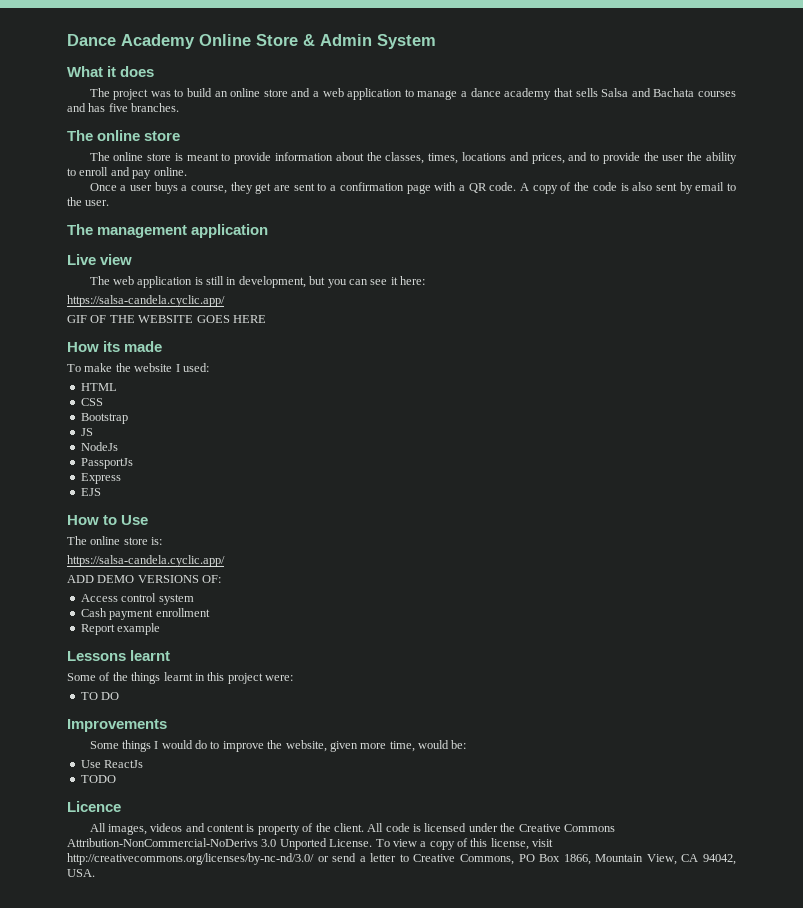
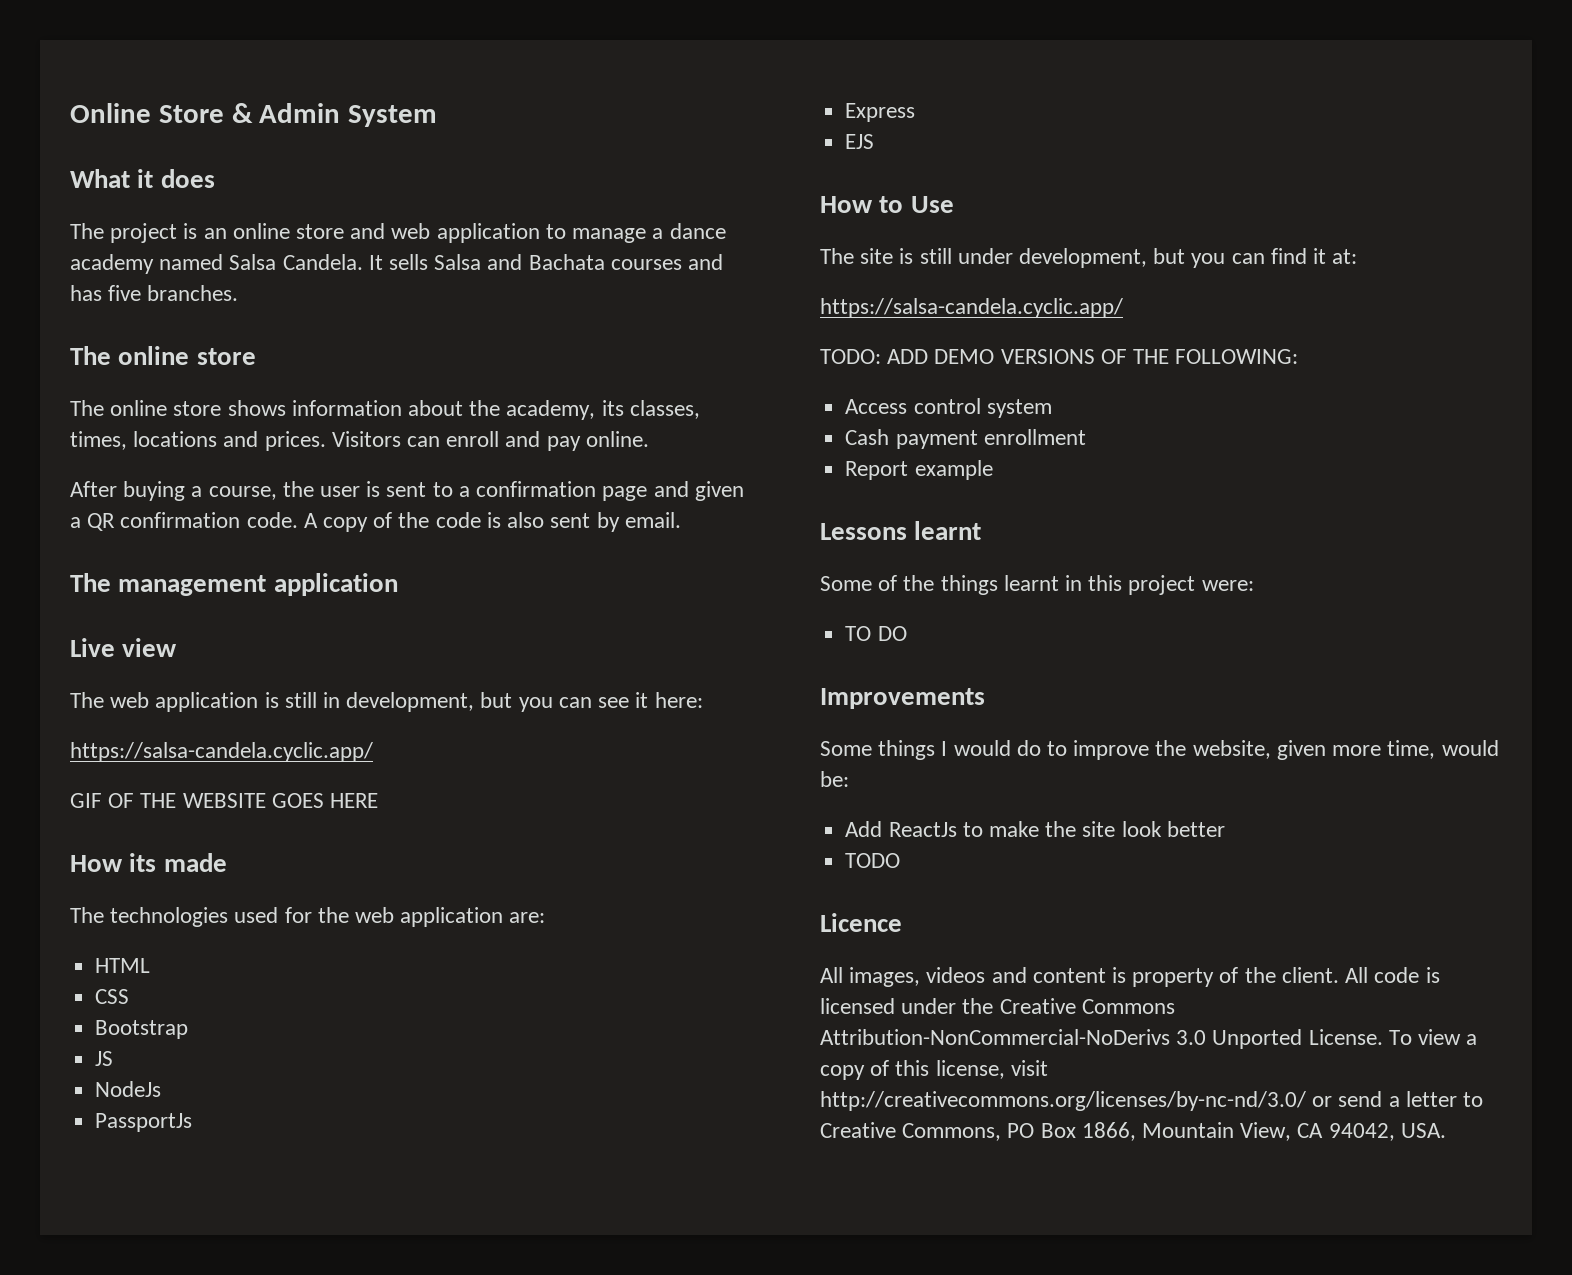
[67,34,195,49] Dance Academy -> (70, 113) none
[150,88,212,97] was to build -> [183,223,198,239] is
[313,91,320,97] a -> (386, 231) none
[553,88,573,97] that -> [159,254,383,270] named Salsa Candela. It
[174,152,272,164] is meant to provide -> [227,400,286,416] shows
(382, 156) none -> [506,400,624,420] academy, its
[531,152,738,164] [67,167,187,179] [89,182,291,194] prices, and to provide the user the ability to enroll and pay online. // Once a user buys a course, they get are -> [264,431,649,451] [70,481,381,501] prices. Visitors can enroll and pay online. // After buying a course, the user is
[434,182,457,191] with -> [653,481,744,501] and given
(487, 188) none -> [120,512,241,528] confirmation
[695,182,736,191] [67,197,110,206] email to the user. -> [624,512,681,528] email.
[67,363,209,372] To make the website I used: -> [70,907,546,927] The technologies used for the web application are:
[90,536,163,545] [67,555,225,567] online store is: // https://salsa-candela.cyclic.app/ // -> [860,248,1358,268] [820,298,1123,318] [820,349,881,364] site is still under development, but you can find it at: // https://salsa-candela.cyclic.app/ // TODO:
[202,575,222,583] OF: -> [1100,349,1299,364] OF THE FOLLOWING:
[80,760,101,768] Use -> [845,821,883,837] Add
(144, 764) none -> [962,821,1225,837] to make the site look better

